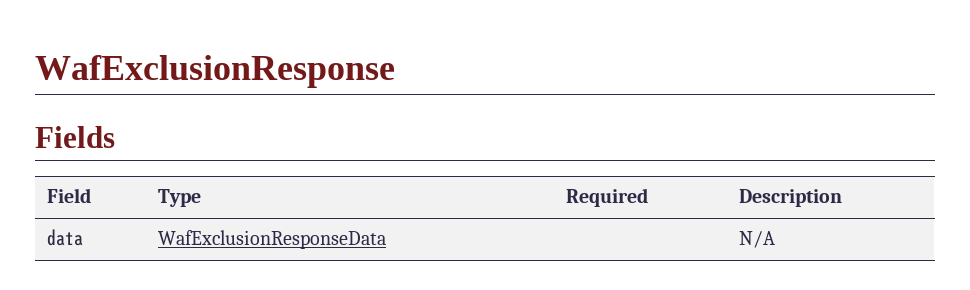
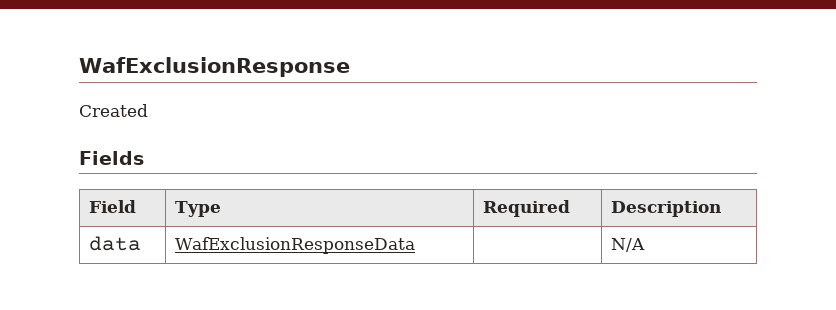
(395, 71) none -> [79,104,148,117] // Created

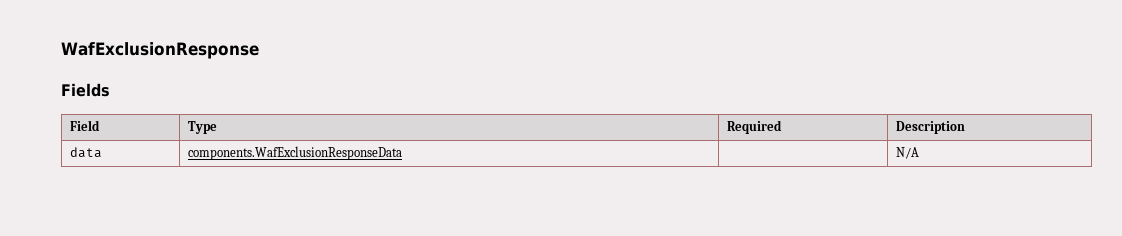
[79,104,148,117] // Created -> (259, 50) none
[175,237,416,254] WafExclusionResponseData -> [188,146,403,160] components.WafExclusionResponseData

